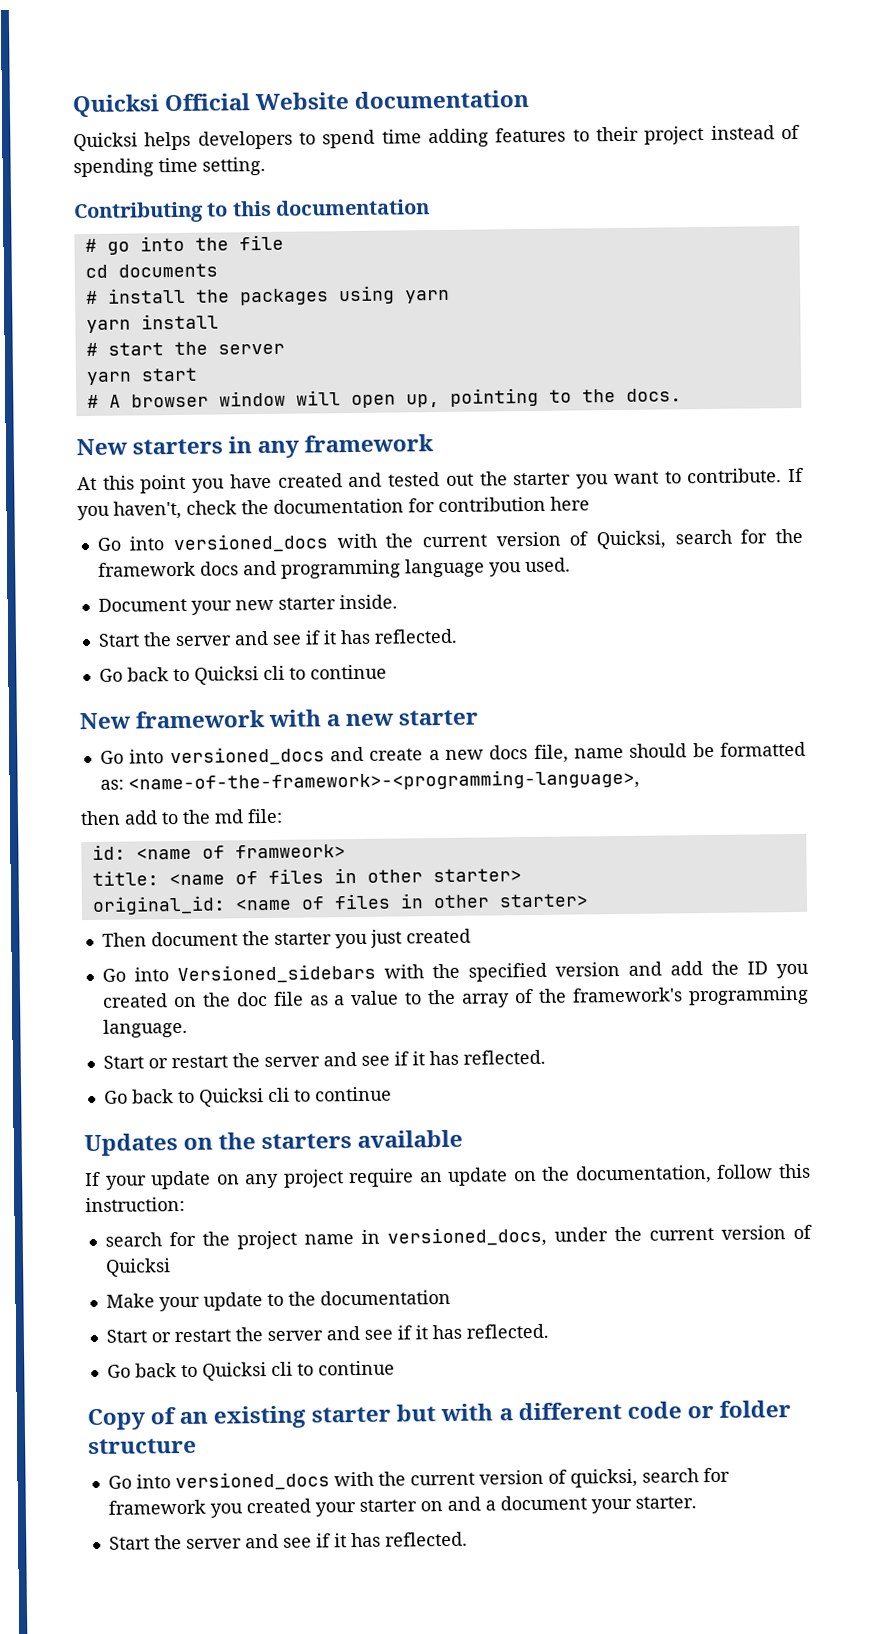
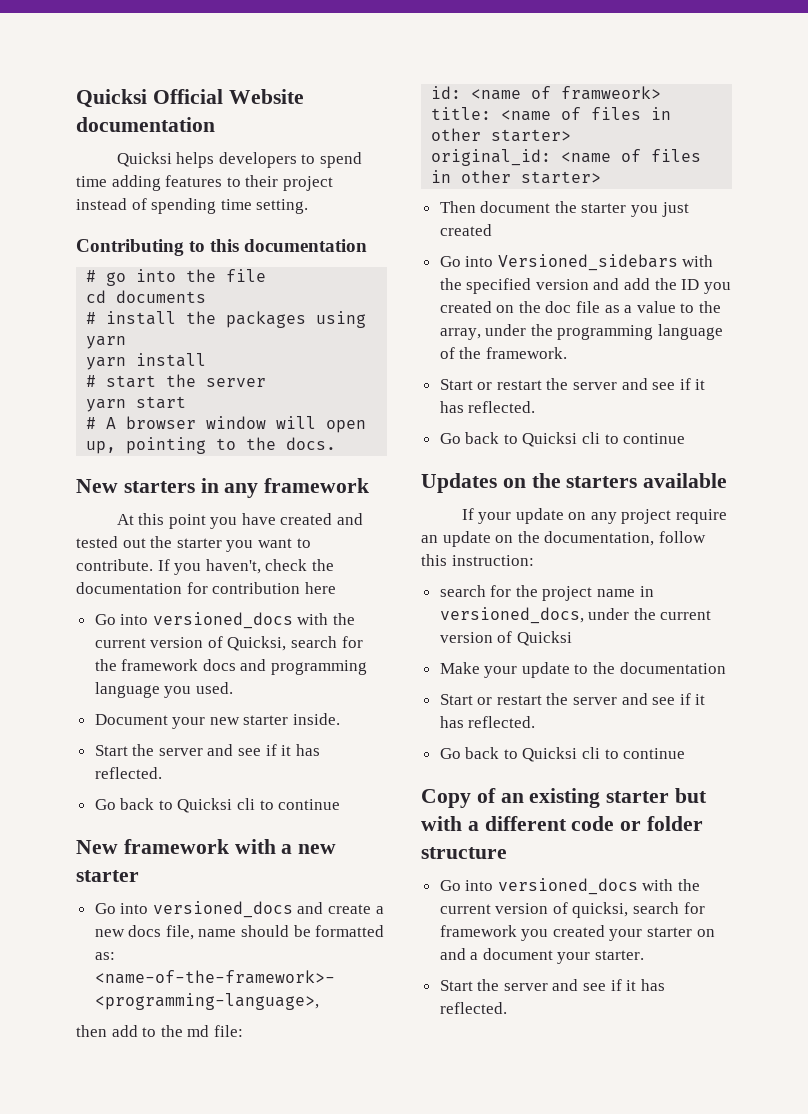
[462,985,809,1008] [102,1018,188,1038] array of the framework's programming language. -> [439,324,724,340] [439,347,567,359] array, under the programming language of the framework.

